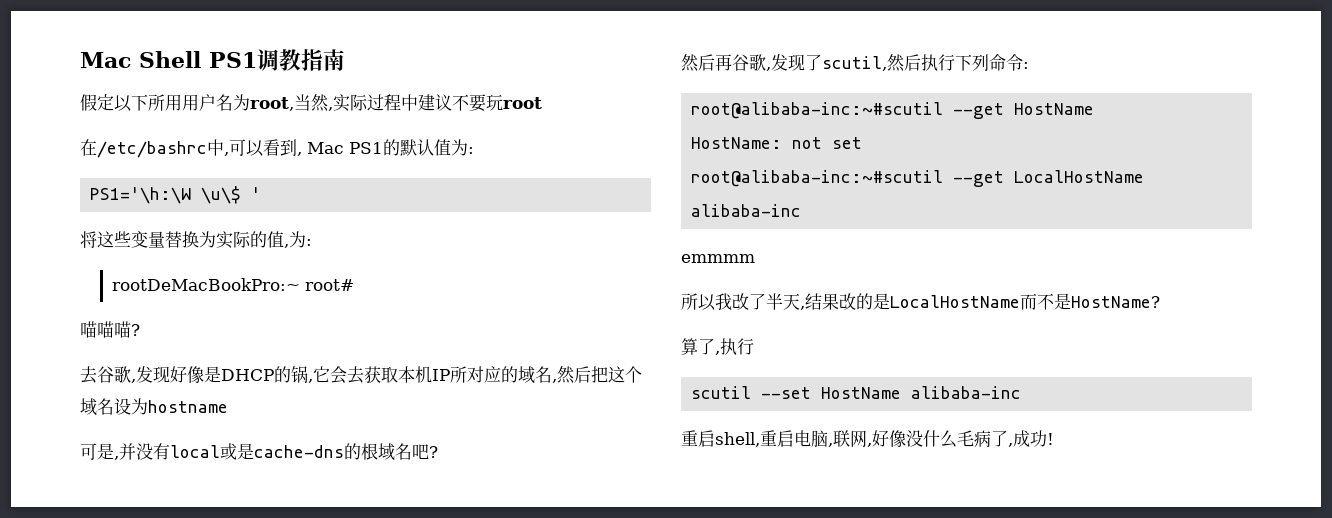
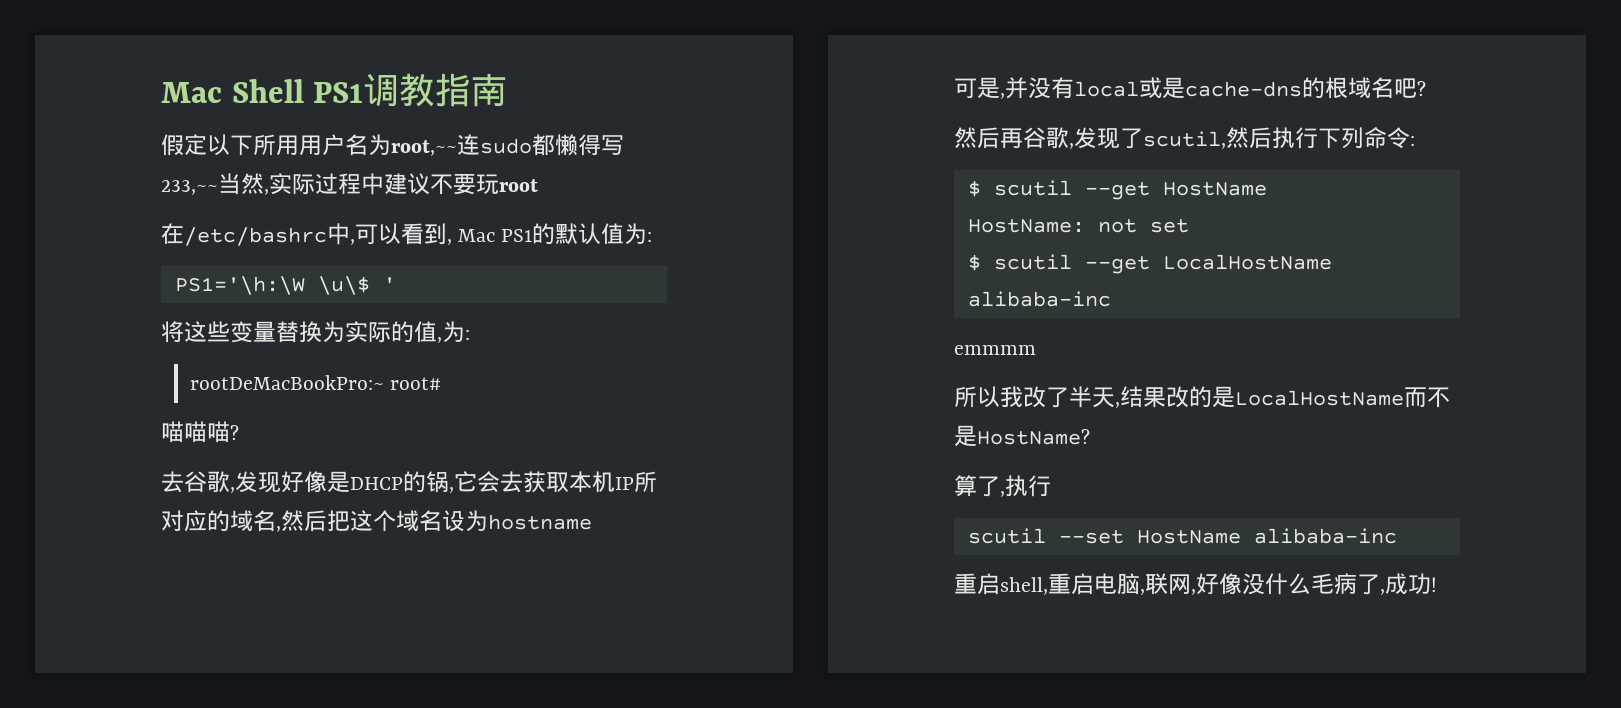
[250,97,294,111] root, -> [391,134,624,156] [161,180,218,195] root,~~连sudo都懒得写233,~~
[691,102,944,119] root@alibaba-inc:~#scutil -> [967,180,1072,197] $ scutil
[691,170,944,187] root@alibaba-inc:~#scutil -> [967,254,1072,271] $ scutil

